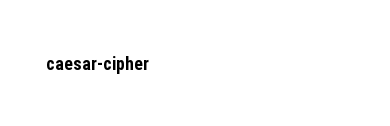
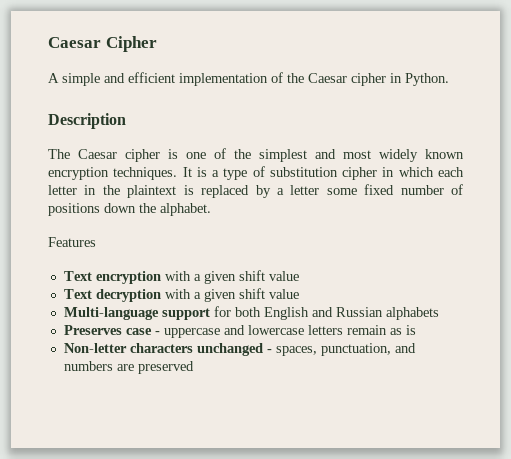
[46,56,149,74] caesar-cipher -> [48,36,157,52] [48,72,449,86] [48,113,126,129] [48,148,464,162] [48,166,464,180] [48,184,463,198] [48,203,211,216] [48,237,96,247] [63,270,299,284] [63,288,299,302] [63,306,439,320] [63,325,416,338] [63,343,416,356] [63,361,194,374] Caesar Cipher // A simple and efficient implementation of the Caesar cipher in Python. // Description // The Caesar cipher is one of the simplest and most widely known encryption techniques. It is a type of substitution cipher in which each letter in the plaintext is replaced by a letter some fixed number of positions down the alphabet. // Features // Text encryption with a given shift value // Text decryption with a given shift value // Multi-language support for both English and Russian alphabets // Preserves case - uppercase and lowercase letters remain as is // Non-letter characters unchanged - spaces, punctuation, and numbers are preserved

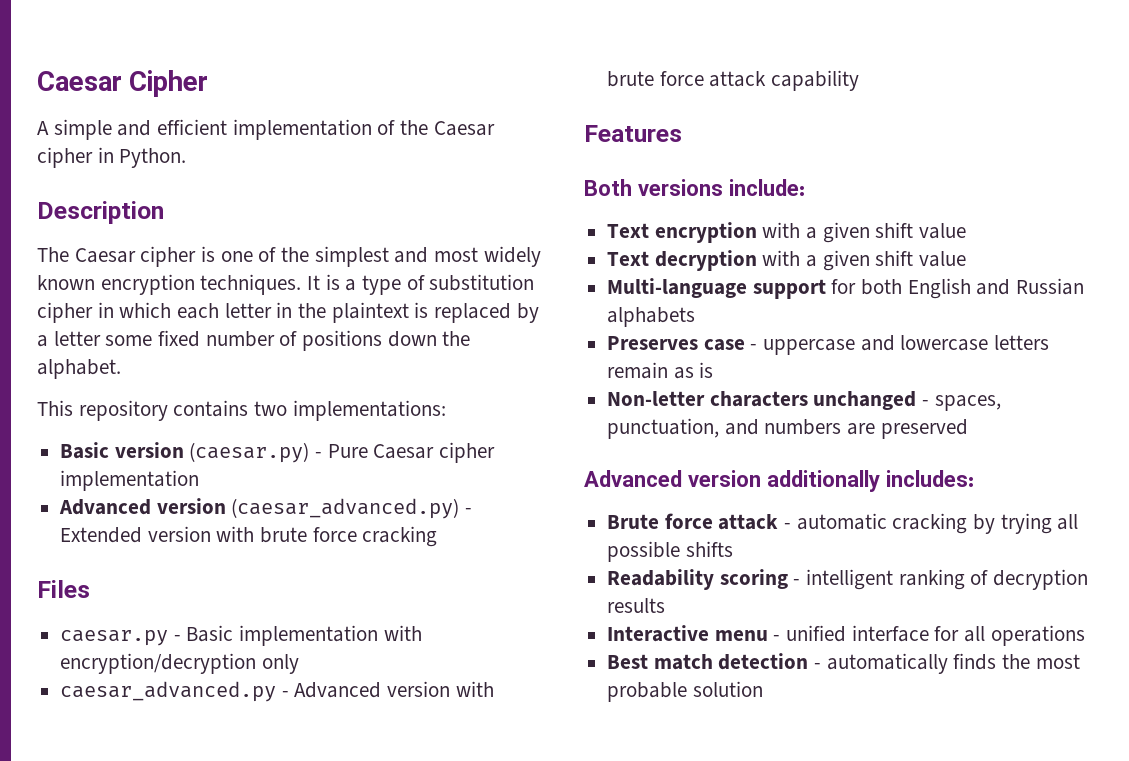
[48,237,96,247] Features -> [37,400,446,421] [60,442,496,463] [60,470,200,491] [59,498,473,519] [60,526,438,547] [37,580,90,598] [60,625,422,646] [60,653,299,674] [60,681,494,702] [607,70,860,91] [584,125,682,142] [584,179,805,196] This repository contains two implementations: // Basic version (caesar.py) - Pure Caesar cipher implementation // Advanced version (caesar_advanced.py) - Extended version with brute force cracking // Files // caesar.py - Basic implementation with encryption/decryption only // caesar_advanced.py - Advanced version with brute force attack capability // Features // Both versions include:
(194, 367) none -> [584,470,974,492] [607,513,1079,534] [607,541,733,562] [607,569,1089,590] [607,598,666,613] [607,625,1085,646] [607,653,1080,674] [607,681,763,702] // Advanced version additionally includes: // Brute force attack - automatic cracking by trying all possible shifts // Readability scoring - intelligent ranking of decryption results // Interactive menu - unified interface for all operations // Best match detection - automatically finds the most probable solution

